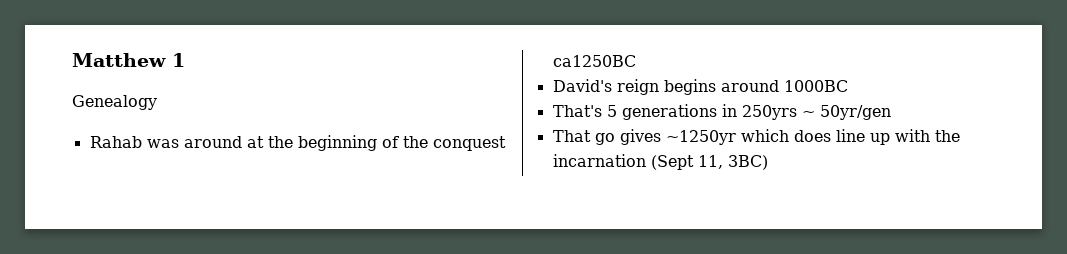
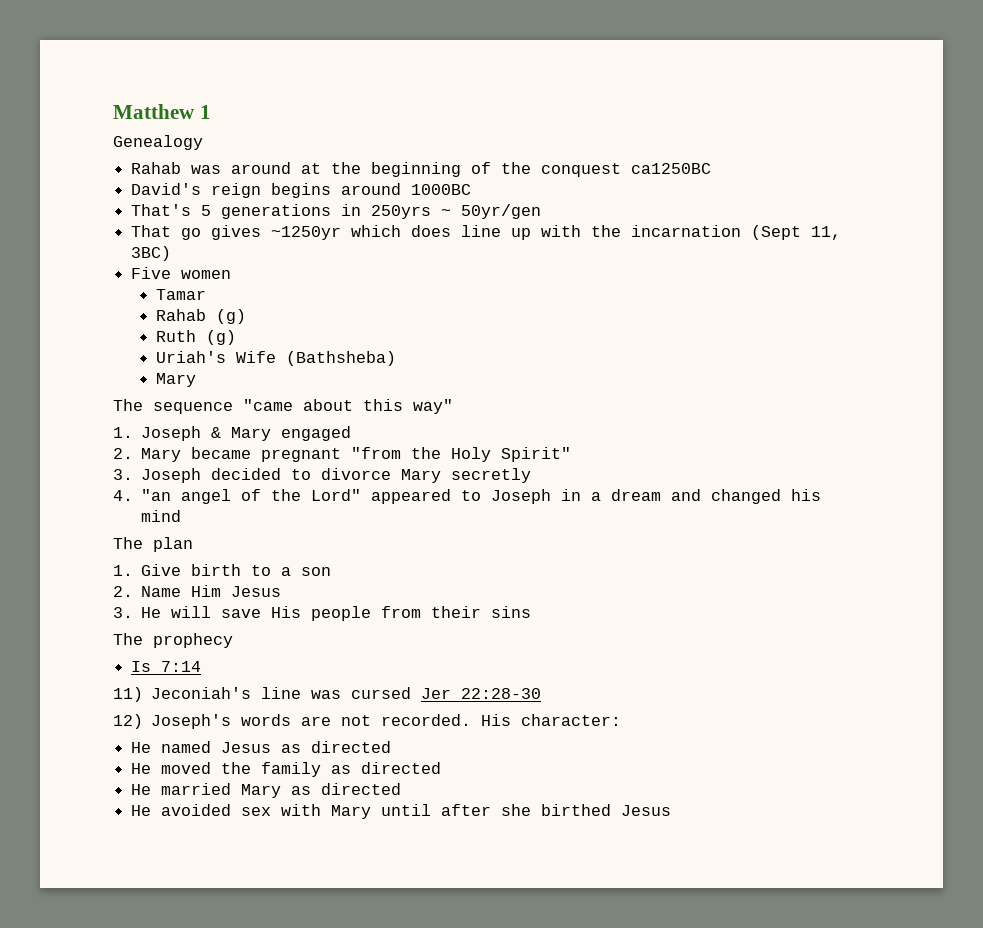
(768, 162) none -> [131,267,232,279] [155,289,206,300] [155,309,246,324] [155,330,236,345] [155,351,396,366] [155,373,196,387] [113,399,453,414] [113,426,352,441] [113,447,572,462] [113,468,532,483] [113,489,822,504] [141,510,182,522] [113,537,193,552] [113,564,332,576] [113,585,282,597] [113,606,532,621] [113,633,233,648] [131,661,202,672] [113,687,542,702] [113,714,622,729] [131,741,392,753] [131,762,442,777] [131,783,402,798] [131,804,672,819] // Five women // Tamar // Rahab (g) // Ruth (g) // Uriah's Wife (Bathsheba) // Mary // The sequence "came about this way" // 1. Joseph & Mary engaged // 2. Mary became pregnant "from the Holy Spirit" // 3. Joseph decided to divorce Mary secretly // 4. "an angel of the Lord" appeared to Joseph in a dream and changed his mind // The plan // 1. Give birth to a son // 2. Name Him Jesus // 3. He will save His people from their sins // The prophecy // Is 7:14 // 11) Jeconiah's line was cursed Jer 22:28-30 // 12) Joseph's words are not recorded. His character: // He named Jesus as directed // He moved the family as directed // He married Mary as directed // He avoided sex with Mary until after she birthed Jesus

